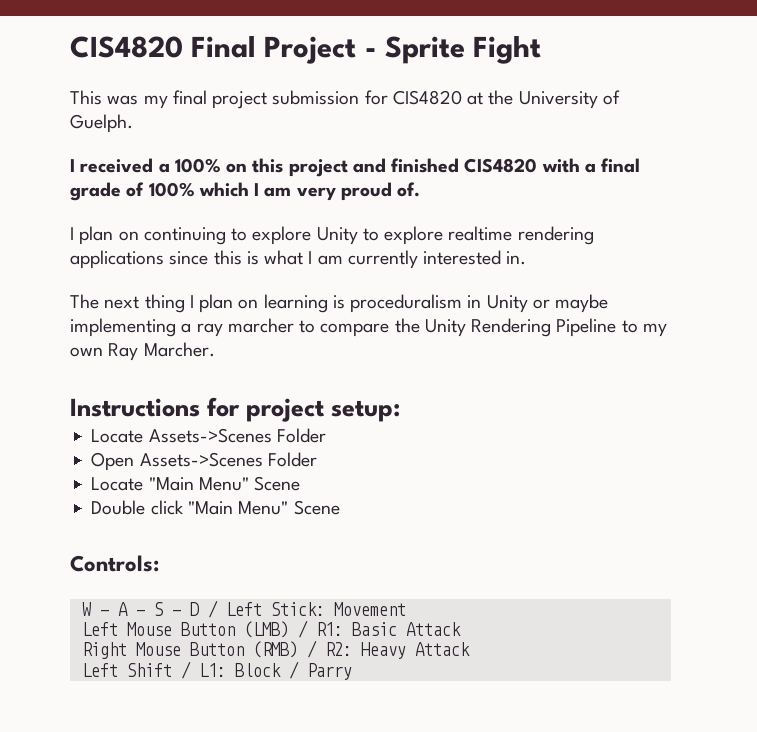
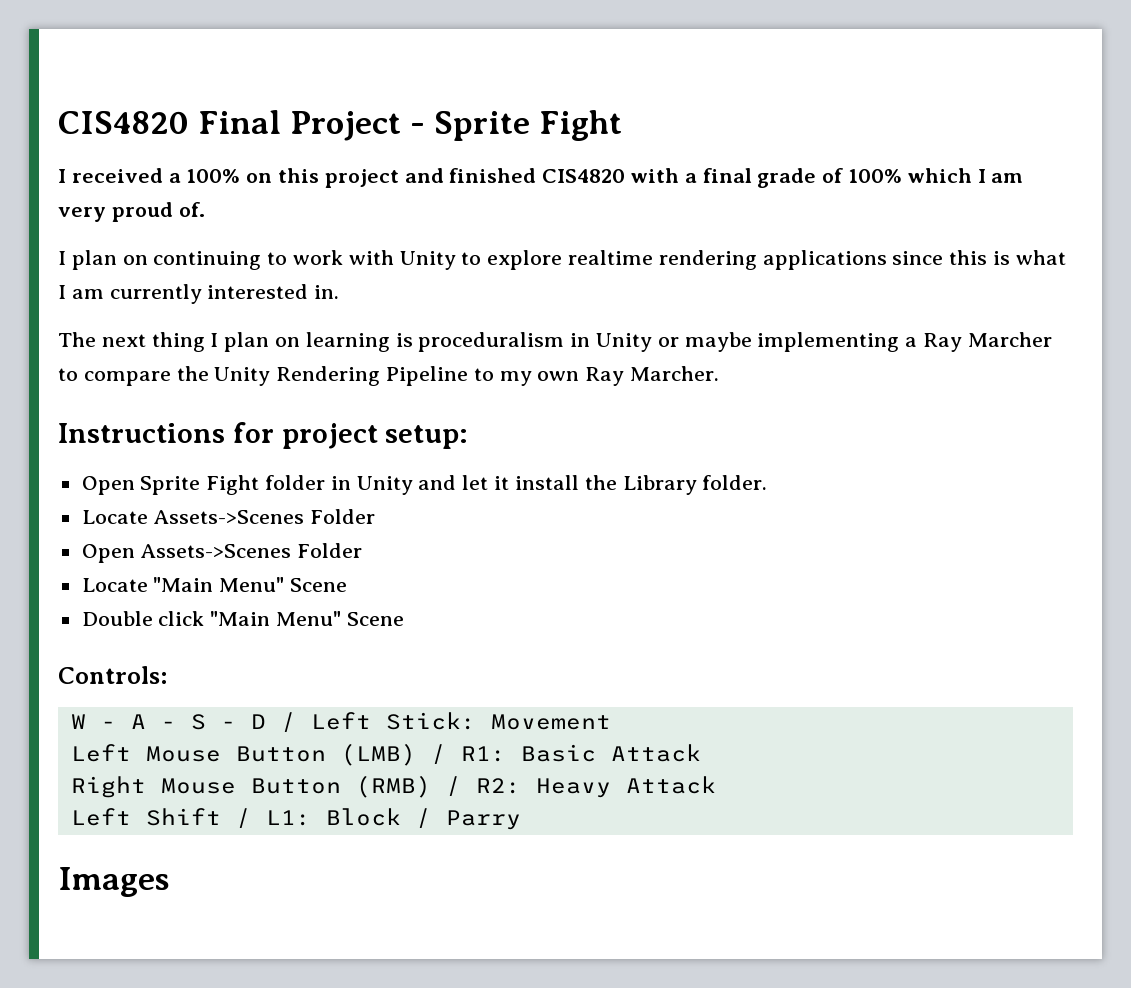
[70,90,620,109] [70,114,133,133] // This was my final project submission for CIS4820 at the University of Guelph. -> (623, 125) none
[252,226,312,245] explore -> [293,250,394,265] work with
[196,318,294,337] ray marcher -> [923,332,1052,352] Ray Marcher
(401, 411) none -> [81,475,768,495] // Open Sprite Fight folder in Unity and let it install the Library folder.
(352, 671) none -> [58,867,169,897] // Images

